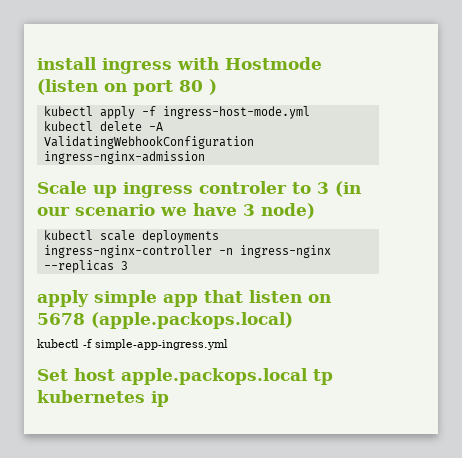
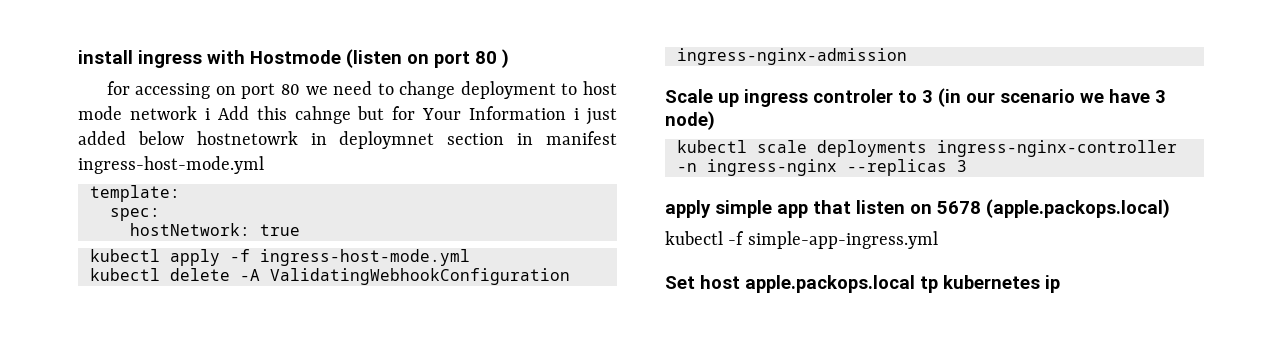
(217, 87) none -> [106,81,617,99] [78,106,618,125] [78,131,617,149] [78,156,264,174] [90,185,180,202] [110,208,160,221] [130,223,300,236] // for accessing on port 80 we need to change deployment to host mode network i Add this cahnge but for Your Information i just added below hostnetowrk in deploymnet section in manifest ingress-host-mode.yml // template: // spec: // hostNetwork: true

